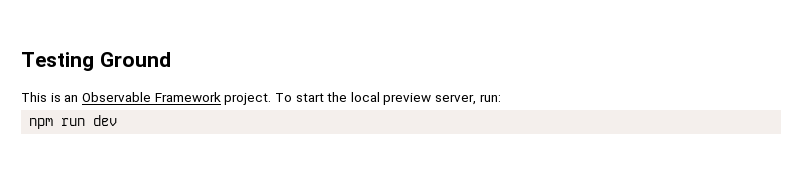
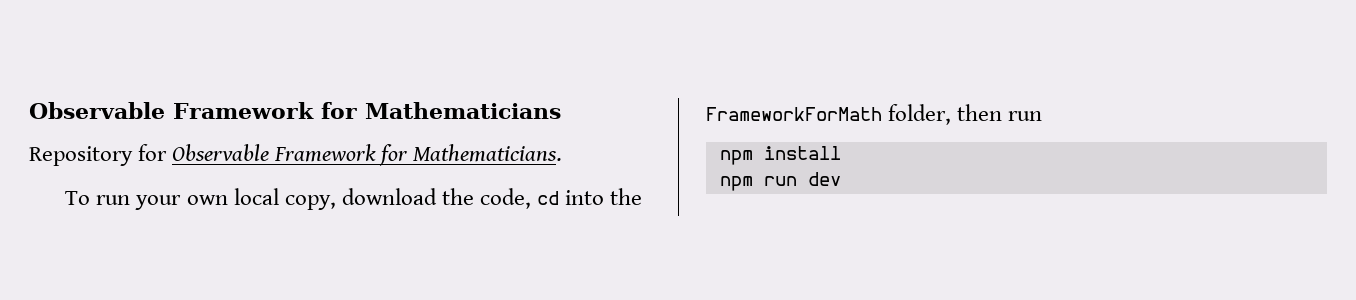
[21,52,171,71] [21,92,501,105] Testing Ground // This is an Observable Framework project. To start the local preview server, run: -> [29,102,561,119] [29,144,563,166] [65,188,643,210] [706,104,1043,125] [719,146,841,165] Observable Framework for Mathematicians // Repository for Observable Framework for Mathematicians. // To run your own local copy, download the code, cd into the FrameworkForMath folder, then run // npm install

